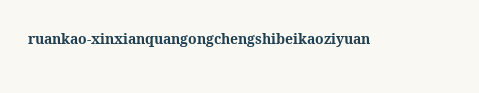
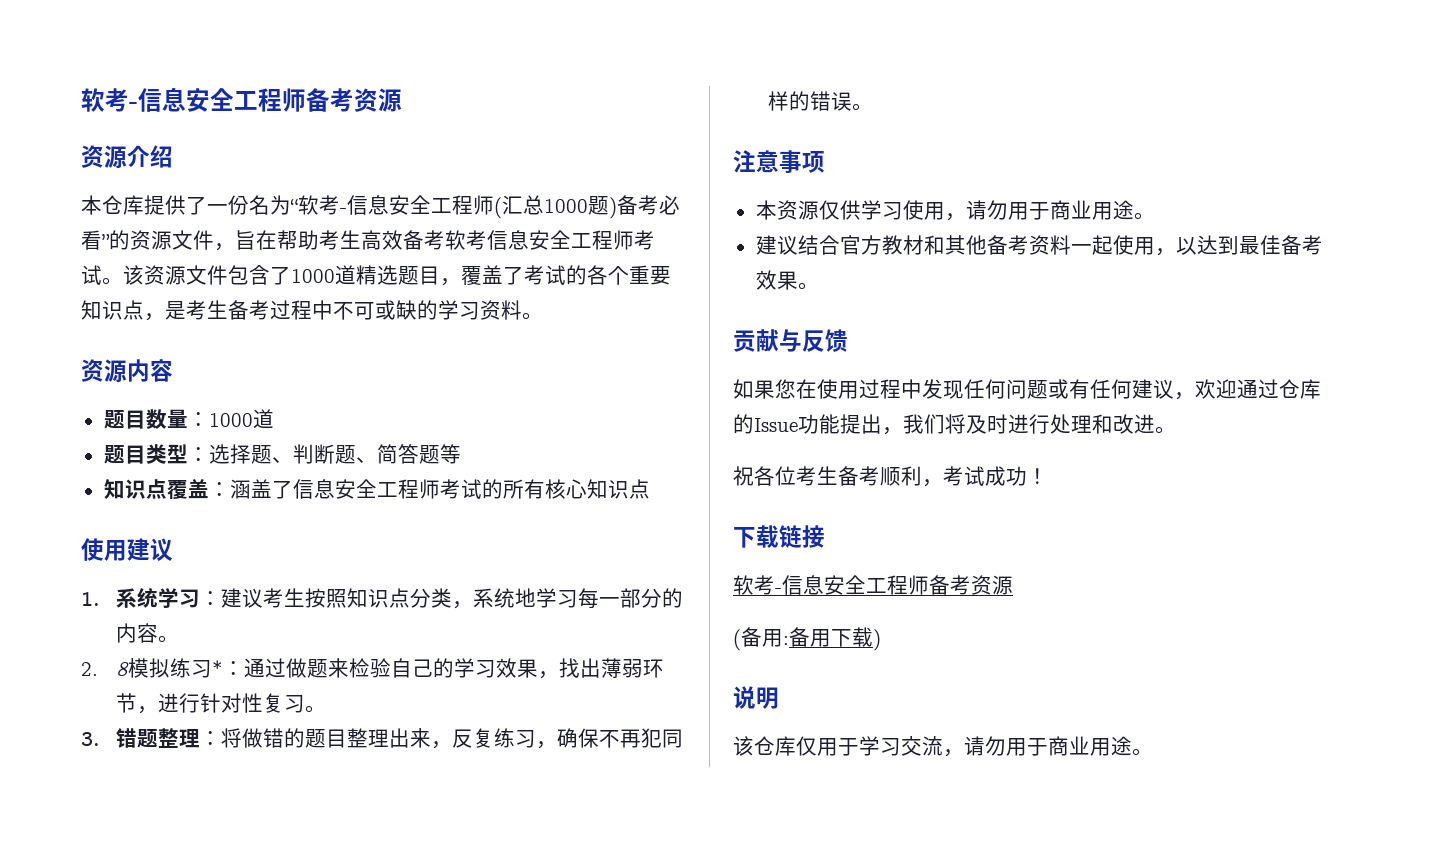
[28,33,370,47] ruankao-xinxianquangongchengshibeikaoziyuan -> [81,87,402,112] [81,145,173,169] [81,195,680,219] [81,230,655,251] [81,265,671,286] [81,300,543,321] [81,359,173,383] [103,409,274,429] [103,444,461,464] [103,479,650,499] [81,538,173,562] [81,587,683,609] [115,623,179,643] [81,658,664,679] [115,693,326,714] [81,728,683,749] [767,91,873,111] [733,150,825,173] [755,200,1155,221] [755,235,1323,256] [755,270,819,290] [733,329,848,352] [733,379,1321,400] [733,414,1176,435] [733,466,1048,487] [733,525,825,548] [733,575,1013,595] [733,627,881,651] [733,686,779,709] [733,736,1153,757] 软考-信息安全工程师备考资源 // 资源介绍 // 本仓库提供了一份名为“软考-信息安全工程师(汇总1000题)备考必看”的资源文件，旨在帮助考生高效备考软考信息安全工程师考试。该资源文件包含了1000道精选题目，覆盖了考试的各个重要知识点，是考生备考过程中不可或缺的学习资料。 // 资源内容 // 题目数量：1000道 // 题目类型：选择题、判断题、简答题等 // 知识点覆盖：涵盖了信息安全工程师考试的所有核心知识点 // 使用建议 // 1.系统学习：建议考生按照知识点分类，系统地学习每一部分的内容。 // 2. 8模拟练习*：通过做题来检验自己的学习效果，找出薄弱环节，进行针对性复习。 // 3.错题整理：将做错的题目整理出来，反复练习，确保不再犯同样的错误。 // 注意事项 // 本资源仅供学习使用，请勿用于商业用途。 // 建议结合官方教材和其他备考资料一起使用，以达到最佳备考效果。 // 贡献与反馈 // 如果您在使用过程中发现任何问题或有任何建议，欢迎通过仓库的Issue功能提出，我们将及时进行处理和改进。 // 祝各位考生备考顺利，考试成功！ // 下载链接 // 软考-信息安全工程师备考资源 // (备用:备用下载) // 说明 // 该仓库仅用于学习交流，请勿用于商业用途。

